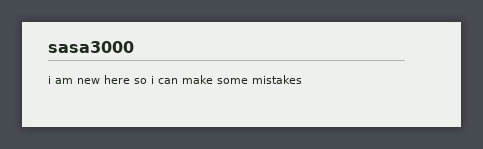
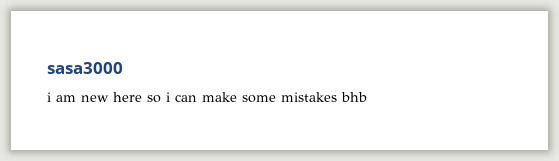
(302, 79) none -> [341,92,367,102] bhb

